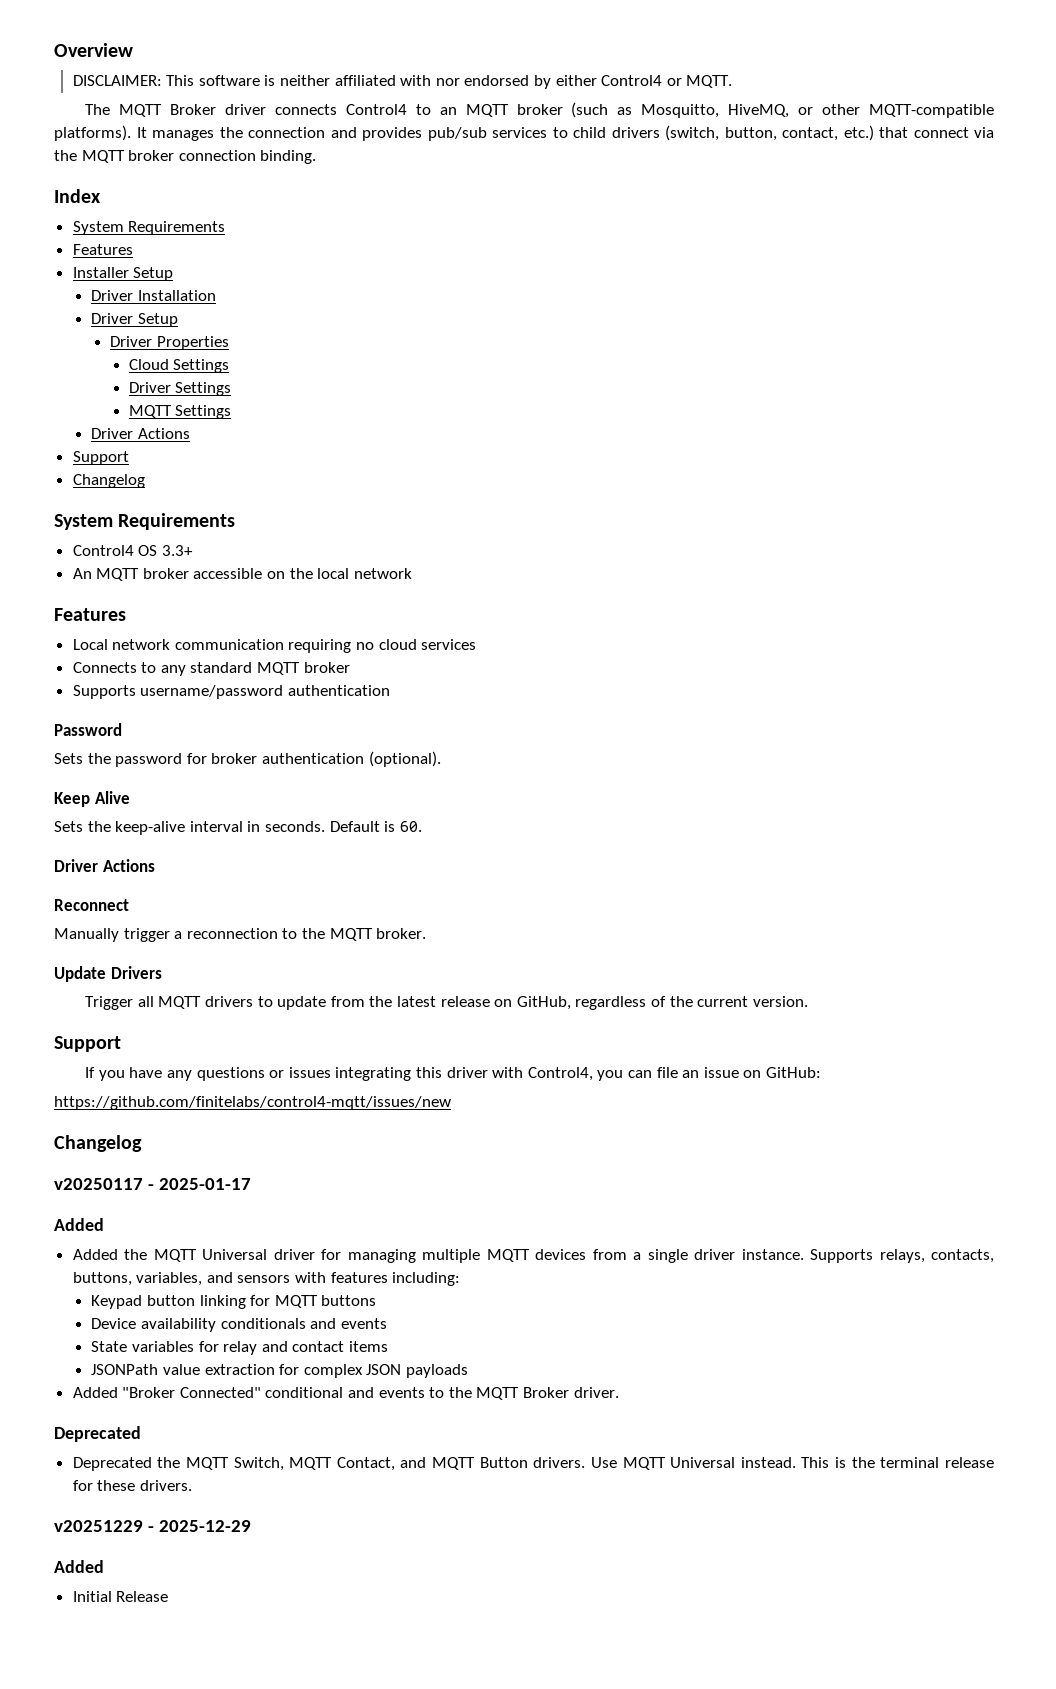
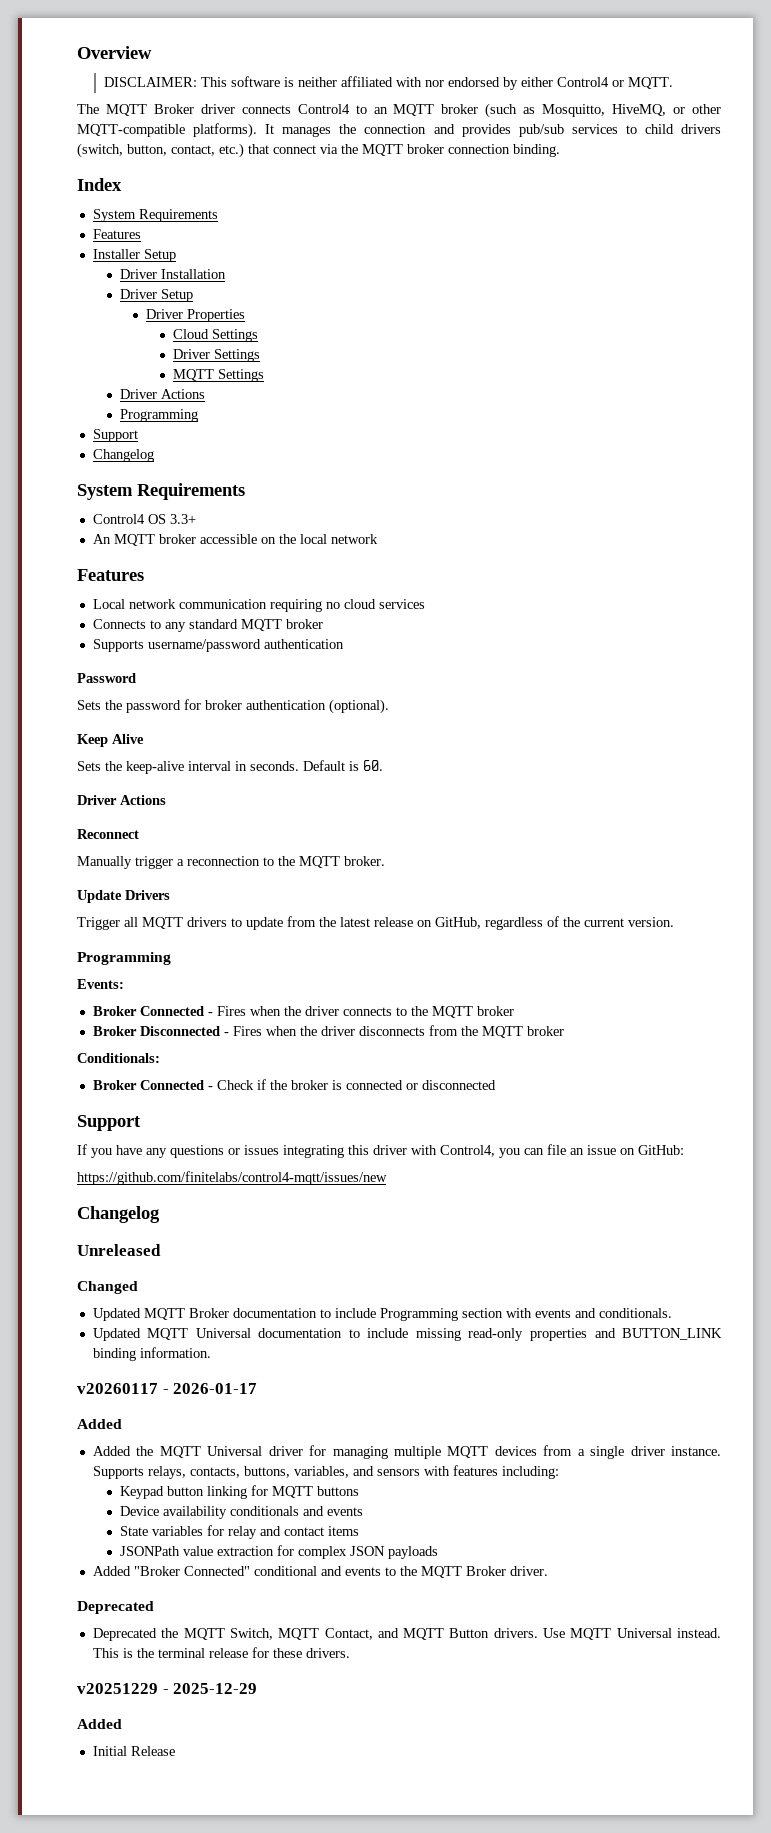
(191, 433) none -> [119,409,198,422] // Programming
(808, 1001) none -> [77,952,171,965] [77,979,124,989] [92,1006,514,1018] [92,1025,564,1038] [77,1053,160,1063] [92,1079,496,1090] // Programming // Events: // Broker Connected - Fires when the driver connects to the MQTT broker // Broker Disconnected - Fires when the driver disconnects from the MQTT broker // Conditionals: // Broker Connected - Check if the broker is connected or disconnected
[54,1178,251,1190] v20250117 - 2025-01-17 -> [77,1244,161,1256] [77,1281,138,1294] [92,1308,672,1321] [92,1328,722,1341] [92,1347,211,1361] [77,1383,258,1394] Unreleased // Changed // Updated MQTT Broker documentation to include Programming section with events and conditionals. // Updated MQTT Universal documentation to include missing read-only properties and BUTTON_LINK binding information. // v20260117 - 2026-01-17

